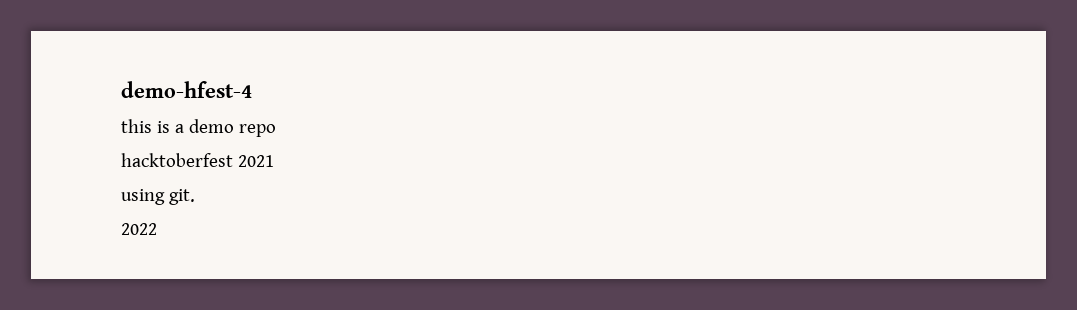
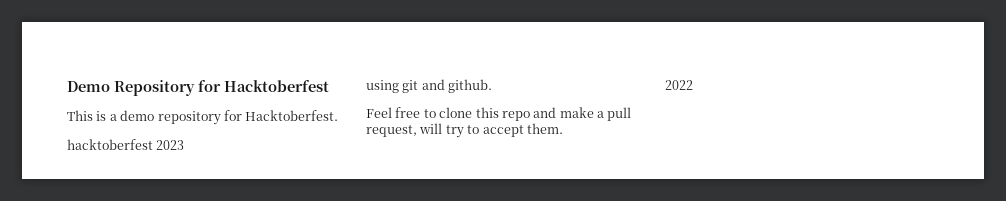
[121,81,252,98] [121,119,276,137] demo-hfest-4 // this is a demo repo -> [67,80,329,96] [67,110,339,125] Demo Repository for Hacktoberfest // This is a demo repository for Hacktoberfest.
[237,155,274,167] 2021 -> [156,140,185,150] 2023
[168,189,195,205] git. -> [402,79,493,93] [366,107,632,121] [366,123,563,138] git and github. // Feel free to clone this repo and make a pull request, will try to accept them.

